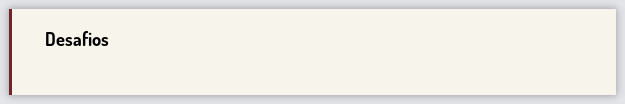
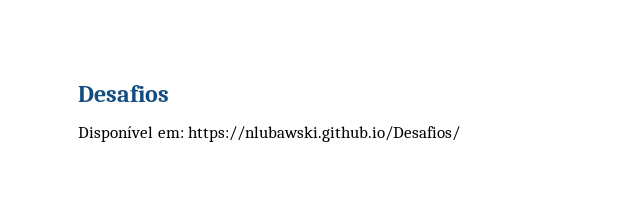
(109, 38) none -> [78,126,461,142] // Disponível em: https://nlubawski.github.io/Desafios/

